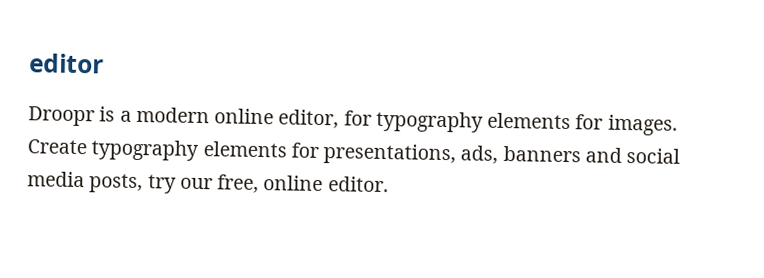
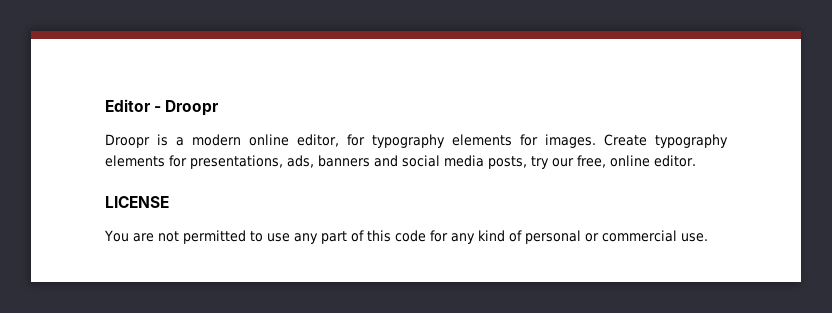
[29,53,104,74] editor -> [105,99,220,116] Editor - Droopr
(389, 184) none -> [105,196,169,208] [104,230,708,244] // LICENSE // You are not permitted to use any part of this code for any kind of personal or commercial use.

